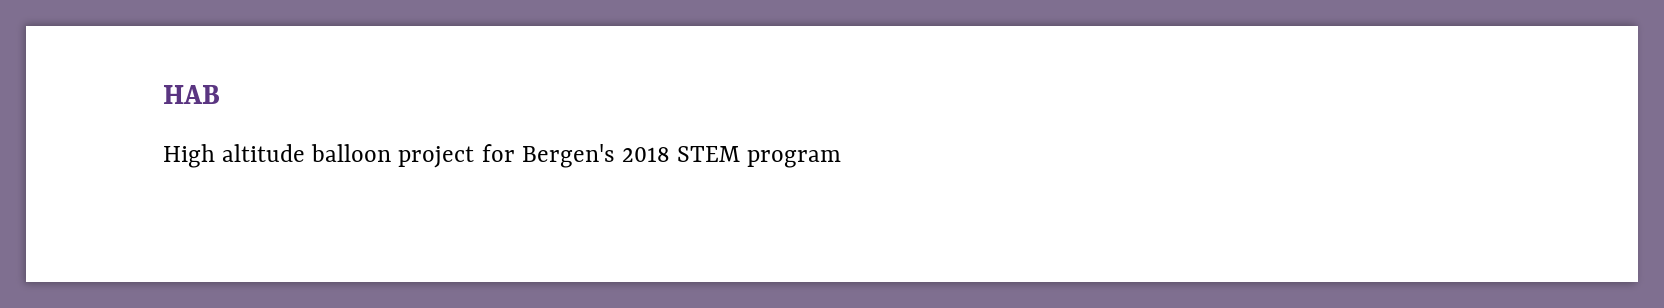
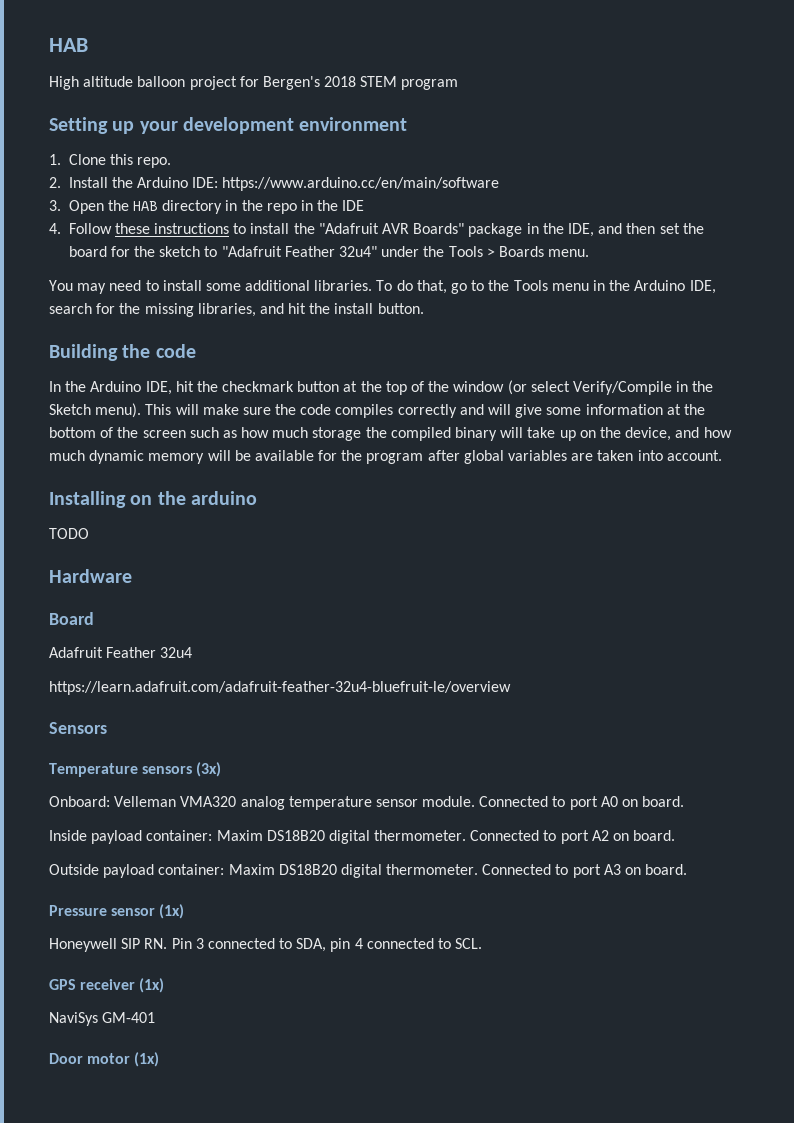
(842, 159) none -> [49,117,408,134] [49,154,172,168] [49,177,500,191] [49,200,365,214] [49,223,704,237] [68,246,590,257] [49,280,716,294] [49,303,424,317] [49,344,196,361] [49,380,714,395] [49,403,705,418] [49,427,732,441] [49,450,722,464] [49,491,257,508] [49,528,89,539] [49,569,132,583] [49,612,94,625] [49,647,193,658] [49,681,511,695] [49,722,107,734] [49,762,222,777] [49,796,685,810] [49,830,676,844] [49,864,688,878] [49,904,185,919] [49,938,483,952] [49,978,165,993] [49,1012,156,1026] [49,1052,160,1067] // Setting up your development environment // 1. Clone this repo. // 2. Install the Arduino IDE: https://www.arduino.cc/en/main/software // 3. Open the HAB directory in the repo in the IDE // 4. Follow these instructions to install the "Adafruit AVR Boards" package in the IDE, and then set the board for the sketch to "Adafruit Feather 32u4" under the Tools > Boards menu. // You may need to install some additional libraries. To do that, go to the Tools menu in the Arduino IDE, search for the missing libraries, and hit the install button. // Building the code // In the Arduino IDE, hit the checkmark button at the top of the window (or select Verify/Compile in the Sketch menu). This will make sure the code compiles correctly and will give some information at the bottom of the screen such as how much storage the compiled binary will take up on the device, and how much dynamic memory will be available for the program after global variables are taken into account. // Installing on the arduino // TODO // Hardware // Board // Adafruit Feather 32u4 // https://learn.adafruit.com/adafruit-feather-32u4-bluefruit-le/overview // Sensors // Temperature sensors (3x) // Onboard: Velleman VMA320 analog temperature sensor module. Connected to port A0 on board. // Inside payload container: Maxim DS18B20 digital thermometer. Connected to port A2 on board. // Outside payload container: Maxim DS18B20 digital thermometer. Connected to port A3 on board. // Pressure sensor (1x) // Honeywell SIP RN. Pin 3 connected to SDA, pin 4 connected to SCL. // GPS receiver (1x) // NaviSys GM-401 // Door motor (1x)

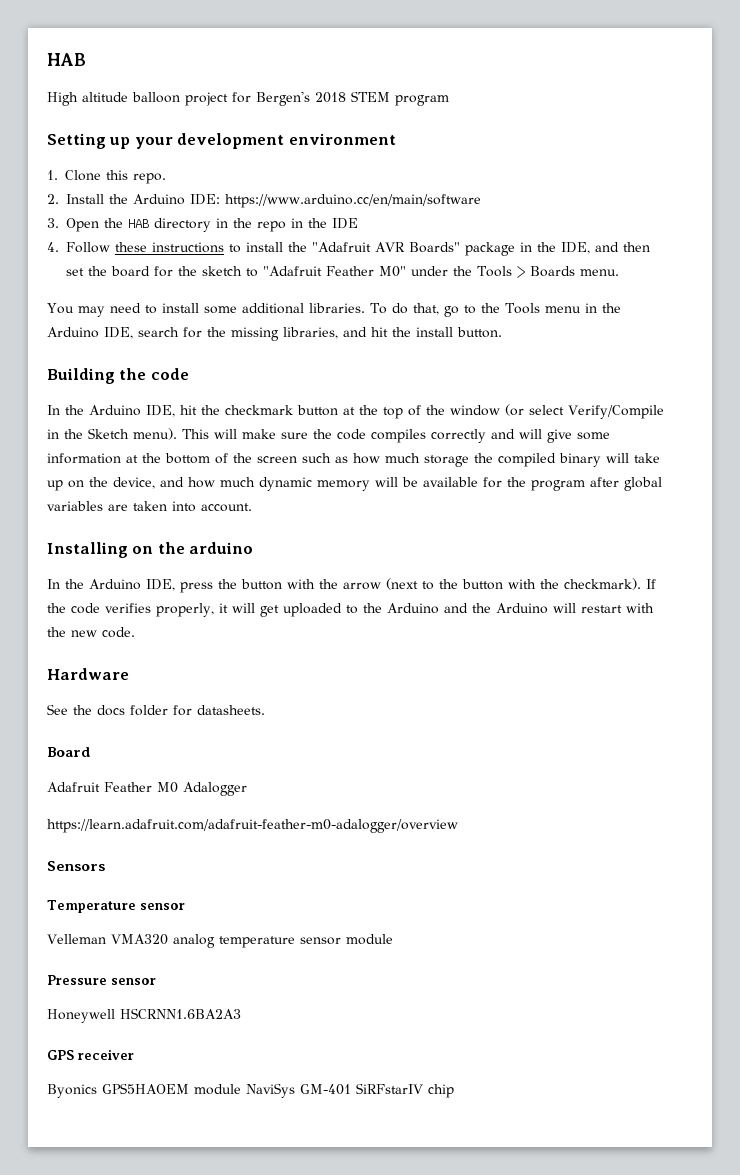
[339,246,378,257] 32u4" -> [379,266,406,277] M0"
[49,528,89,539] [49,569,132,583] TODO // Hardware -> [47,578,656,593] [47,603,654,617] [47,627,135,638] [47,668,129,680] [47,704,265,716] In the Arduino IDE, press the button with the arrow (next to the button with the checkmark). If the code verifies properly, it will get uploaded to the Arduino and the Arduino will restart with the new code. // Hardware // See the docs folder for datasheets.
[160,647,193,658] [49,681,511,695] 32u4 // https://learn.adafruit.com/adafruit-feather-32u4-bluefruit-le/overview -> [157,782,247,796] [47,819,458,833] M0 Adalogger // https://learn.adafruit.com/adafruit-feather-m0-adalogger/overview
[142,762,222,777] [49,796,110,807] sensors (3x) // Onboard: -> [139,903,185,910] sensor //
[422,796,685,810] [49,830,676,844] [49,864,688,878] module. Connected to port A0 on board. // Inside payload container: Maxim DS18B20 digital thermometer. Connected to port A2 on board. // Outside payload container: Maxim DS18B20 digital thermometer. Connected to port A3 on board. -> [345,934,393,945] module
[159,904,185,919] (1x) -> (156, 981) none
[121,938,483,952] SIP RN. Pin 3 connected to SDA, pin 4 connected to SCL. -> [120,1008,241,1019] HSCRNN1.6BA2A3
[139,978,165,993] (1x) // -> [47,1083,241,1098] // Byonics GPS5HAOEM module
[49,1052,160,1067] // Door motor (1x) -> [356,1083,454,1098] SiRFstarIV chip

